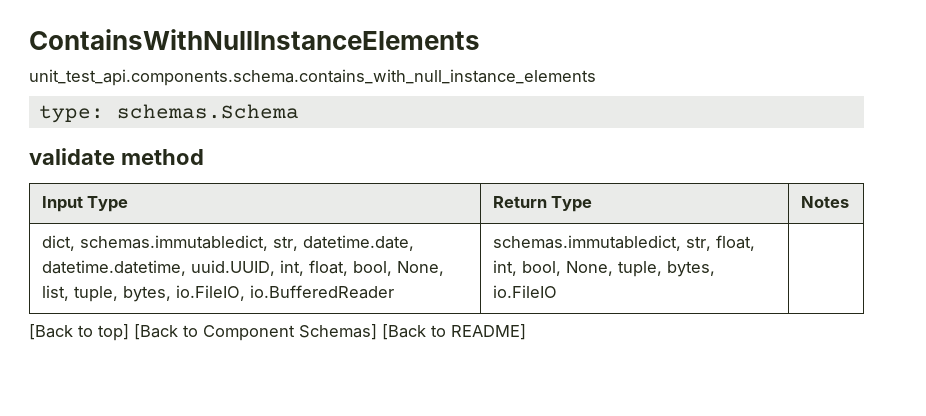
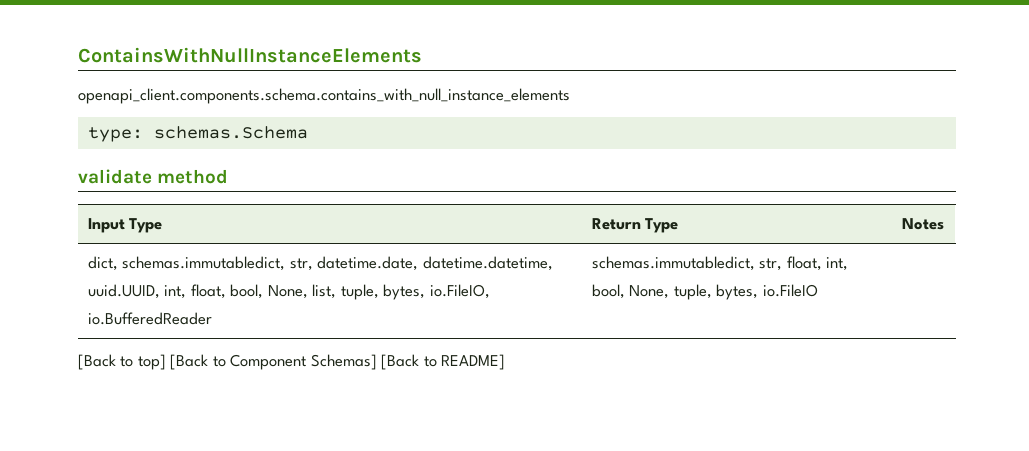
[29,69,596,86] unit_test_api.components.schema.contains_with_null_instance_elements -> [78,88,570,104] openapi_client.components.schema.contains_with_null_instance_elements

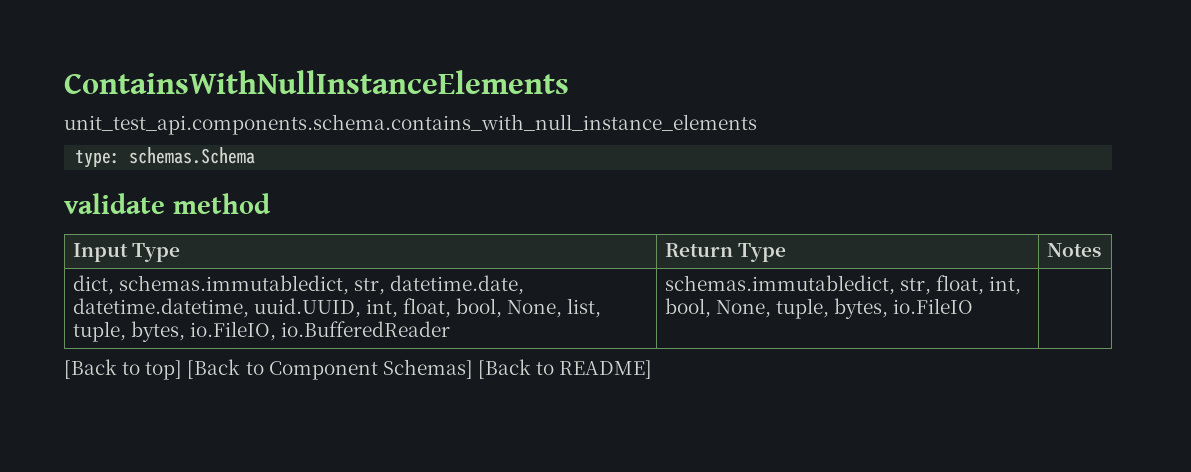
[78,88,570,104] openapi_client.components.schema.contains_with_null_instance_elements -> [64,114,757,135] unit_test_api.components.schema.contains_with_null_instance_elements

